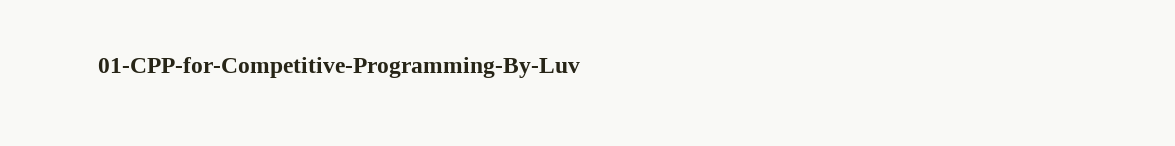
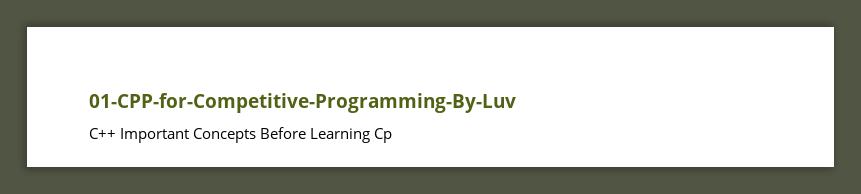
(580, 67) none -> [89,127,393,143] // C++ Important Concepts Before Learning Cp

